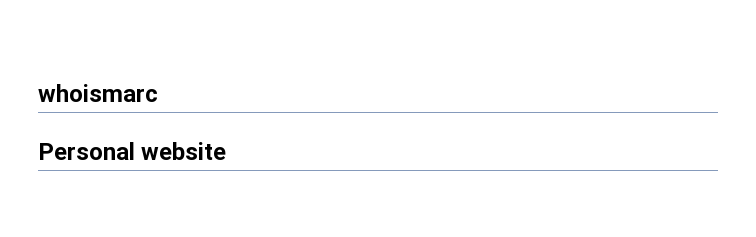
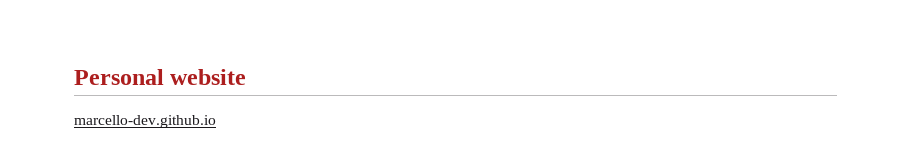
[38,84,158,102] whoismarc // -> (74, 77) none
(227, 151) none -> [74,115,216,128] // marcello-dev.github.io

